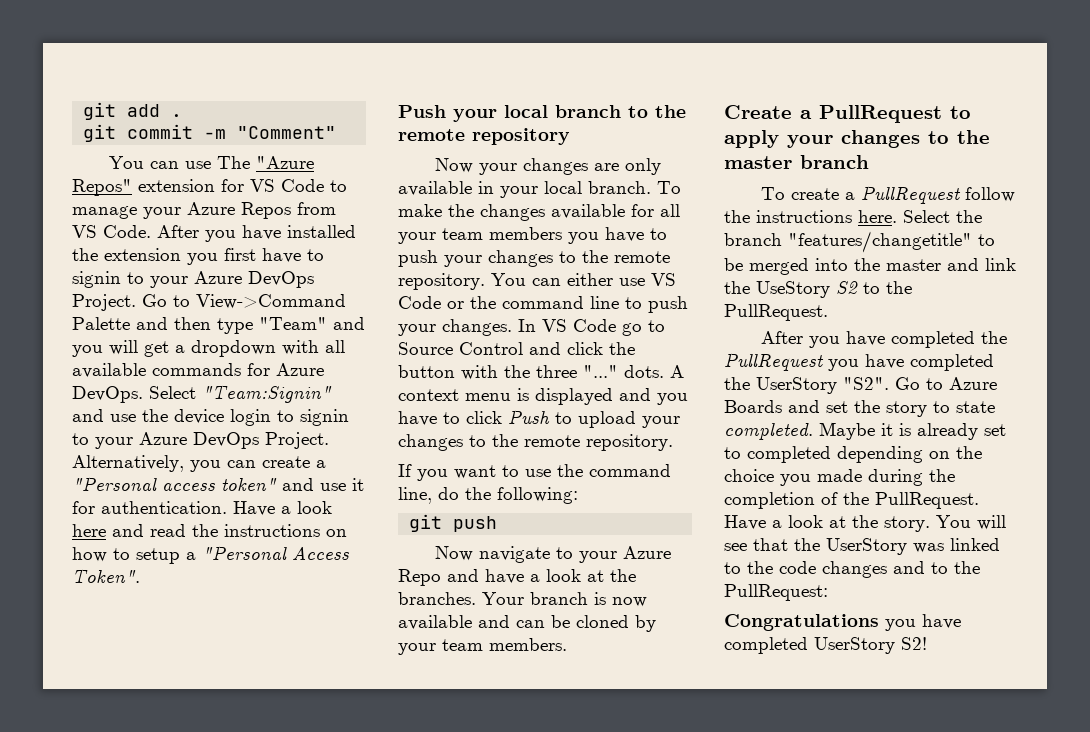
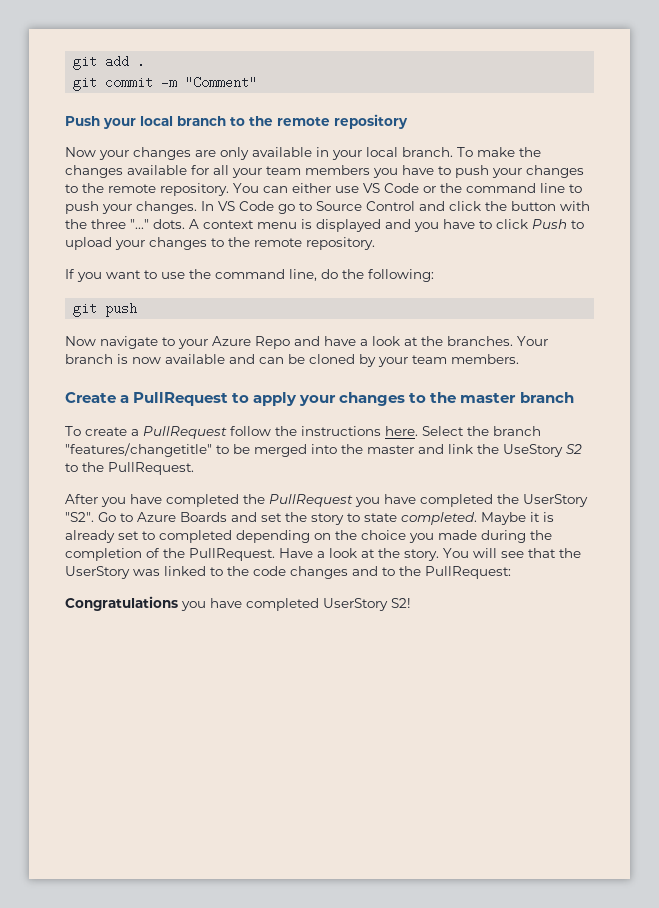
[109,156,315,169] [72,179,347,196] [72,202,336,219] [72,225,356,242] [72,248,324,265] [72,271,314,288] [72,294,346,311] [72,317,365,334] [72,340,345,357] [72,363,324,378] [72,385,332,403] [72,409,349,426] [72,432,329,449] [72,455,326,472] [72,477,364,491] [72,501,332,516] [72,524,347,537] [72,546,349,564] [72,569,140,583] // You can use The "Azure Repos" extension for VS Code to manage your Azure Repos from VS Code. After you have installed the extension you first have to signin to your Azure DevOps Project. Go to View->Command Palette and then type "Team" and you will get a dropdown with all available commands for Azure DevOps. Select "Team:Signin" and use the device login to signin to your Azure DevOps Project. Alternatively, you can create a "Personal access token" and use it for authentication. Have a look here and read the instructions on how to setup a "Personal Access Token". -> (258, 82) none

